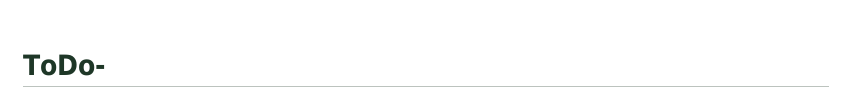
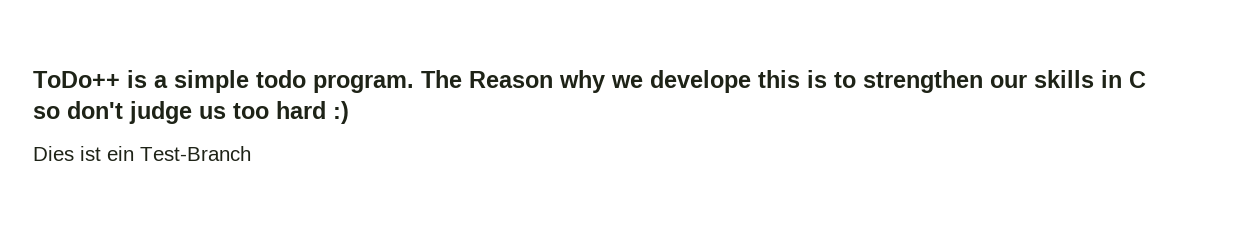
[23,54,105,76] ToDo- -> [33,70,1146,93] [33,101,349,124] [33,146,251,161] ToDo++ is a simple todo program. The Reason why we develope this is to strengthen our skills in C so don't judge us too hard :) // Dies ist ein Test-Branch

